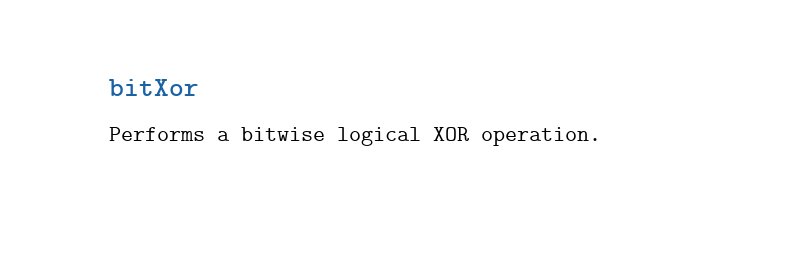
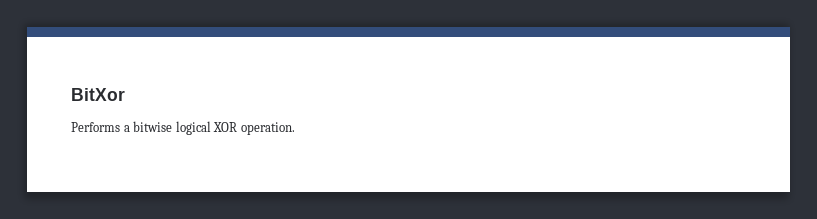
[109,79,199,96] bitXor -> [71,88,125,101] BitXor

